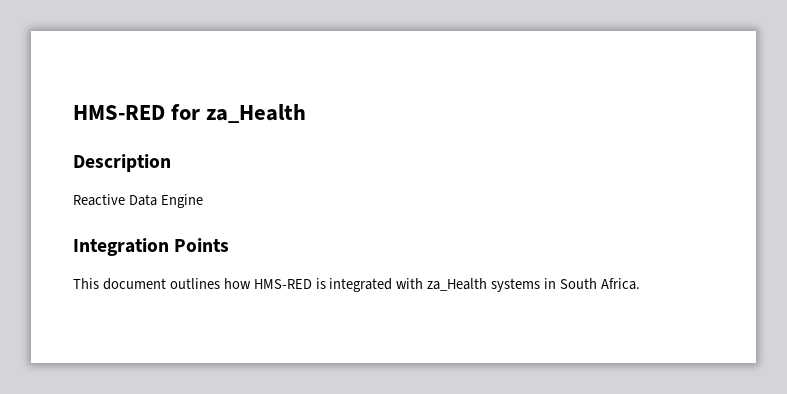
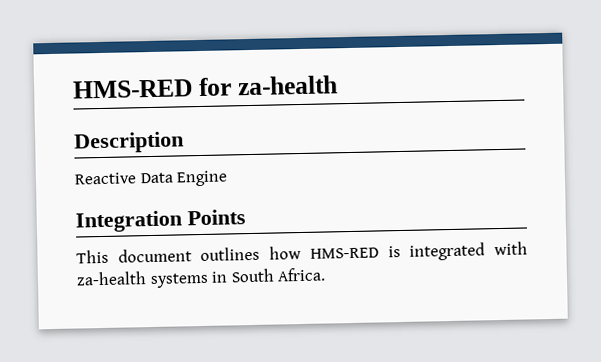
[206,104,307,123] za_Health -> [236,75,338,96] za-health
[427,278,488,291] za_Health -> [76,271,147,286] za-health

